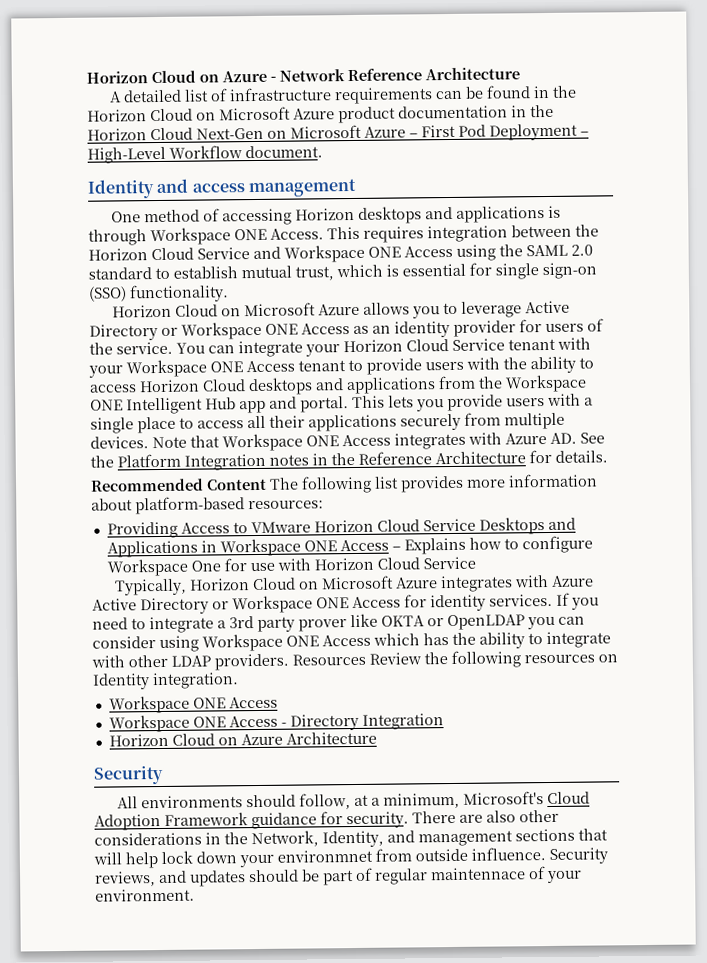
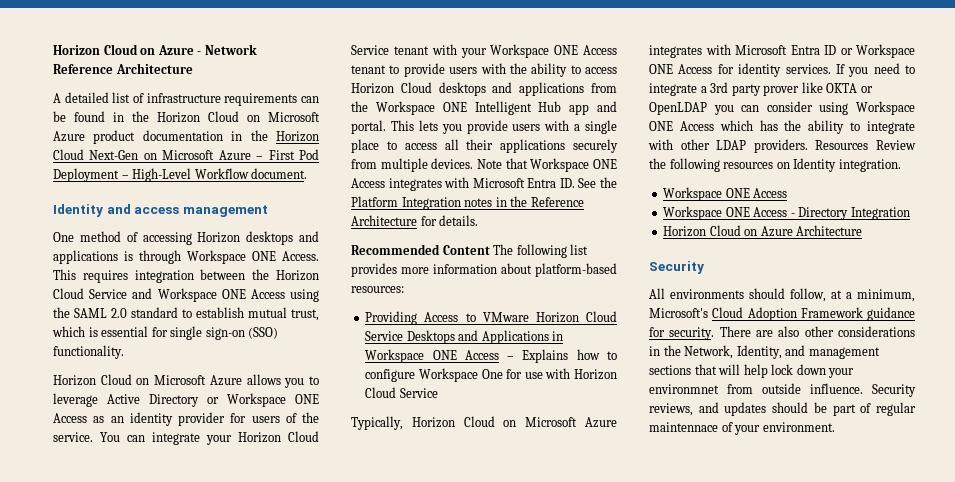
[505,432,577,445] Azure AD. -> [472,178,575,188] Microsoft Entra ID.
[551,575,595,587] [92,597,209,615] Azure Active Directory -> [735,45,836,55] Microsoft Entra ID

